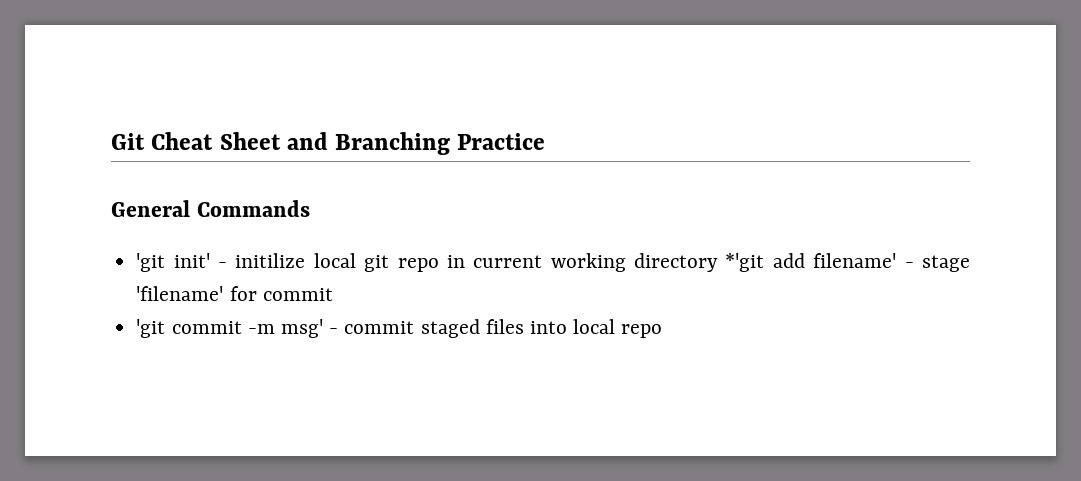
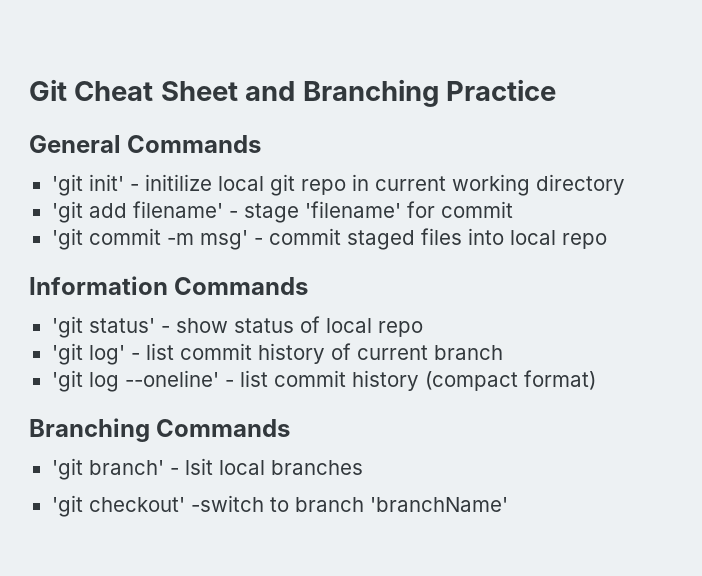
[725,253,765,272] *'git -> [51,201,83,223] // 'git
(663, 331) none -> [29,276,309,295] [51,316,423,338] [51,343,503,365] [51,370,596,392] [29,418,291,442] [51,458,363,480] [51,495,508,517] // Information Commands // 'git status' - show status of local repo // 'git log' - list commit history of current branch // 'git log --oneline' - list commit history (compact format) // Branching Commands // 'git branch' - lsit local branches // 'git checkout' -switch to branch 'branchName'

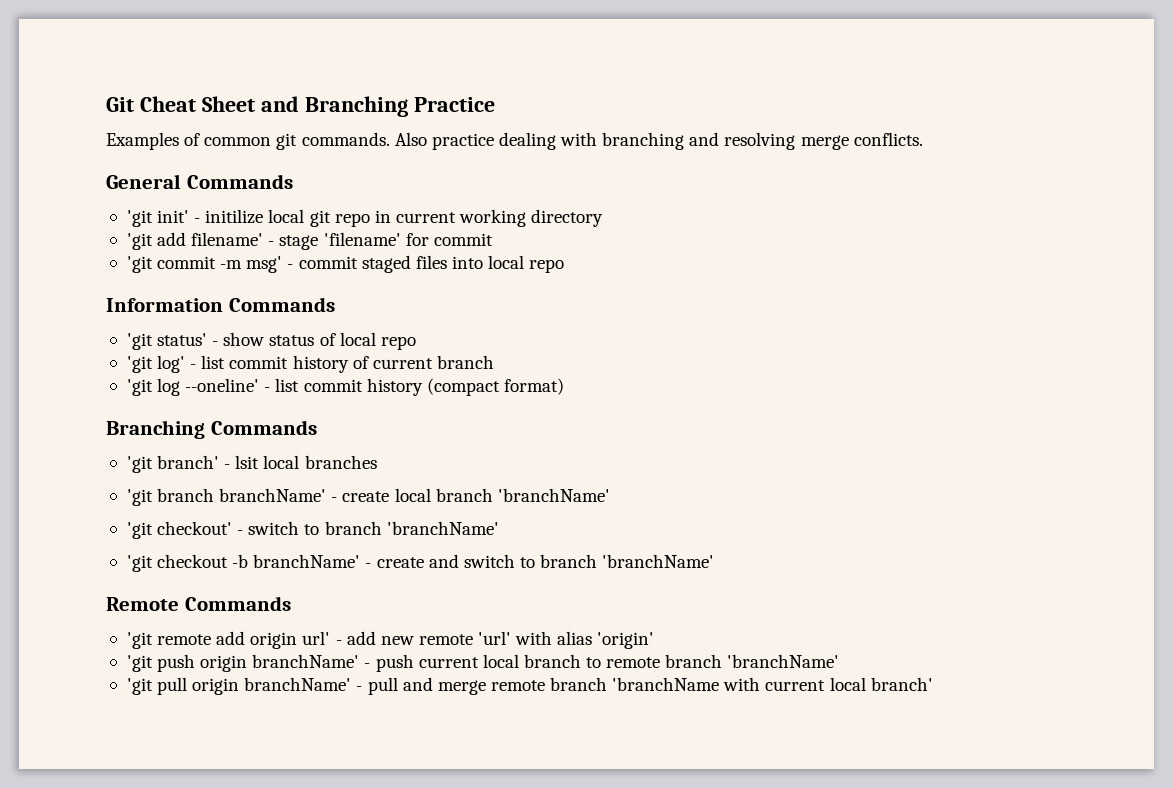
(557, 90) none -> [106,132,923,150] // Examples of common git commands. Also practice dealing with branching and resolving merge conflicts.
(363, 467) none -> [126,488,610,506] // 'git branch branchName' - create local branch 'branchName'
[190,495,508,512] -switch to branch 'branchName' -> [237,521,499,535] [126,554,715,572] [106,596,291,611] [126,631,655,649] [126,654,840,672] [126,677,933,695] - switch to branch 'branchName' // 'git checkout -b branchName' - create and switch to branch 'branchName' // Remote Commands // 'git remote add origin url' - add new remote 'url' with alias 'origin' // 'git push origin branchName' - push current local branch to remote branch 'branchName' // 'git pull origin branchName' - pull and merge remote branch 'branchName with current local branch'

